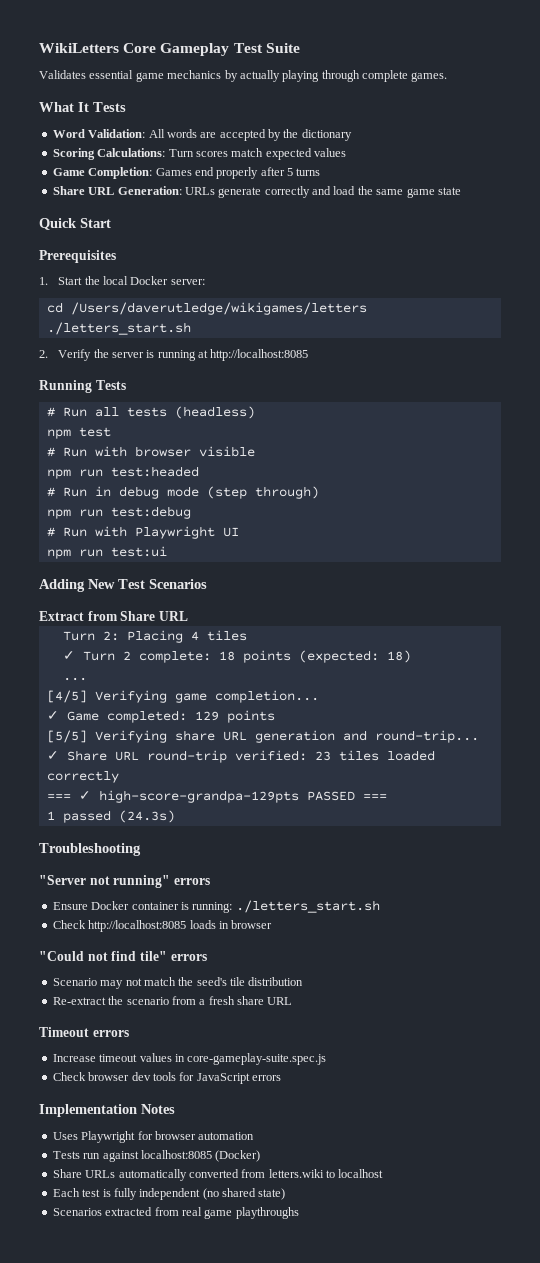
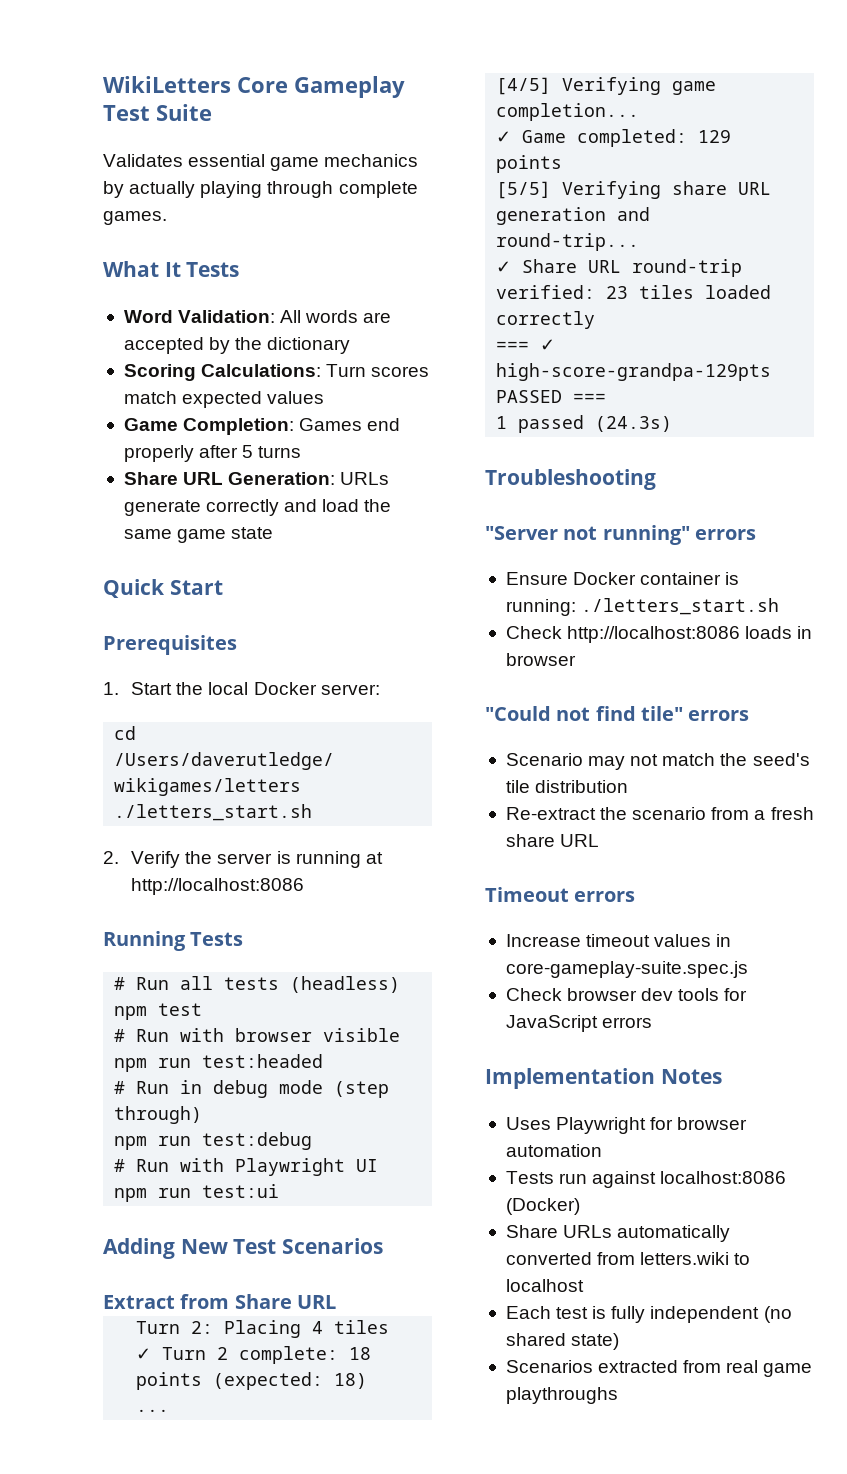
[210,349,309,361] http://localhost:8085 -> [131,878,305,895] http://localhost:8086
[88,920,187,932] http://localhost:8085 -> [567,626,741,643] http://localhost:8086
[140,1150,212,1159] localhost:8085 -> [660,1171,787,1184] localhost:8086

